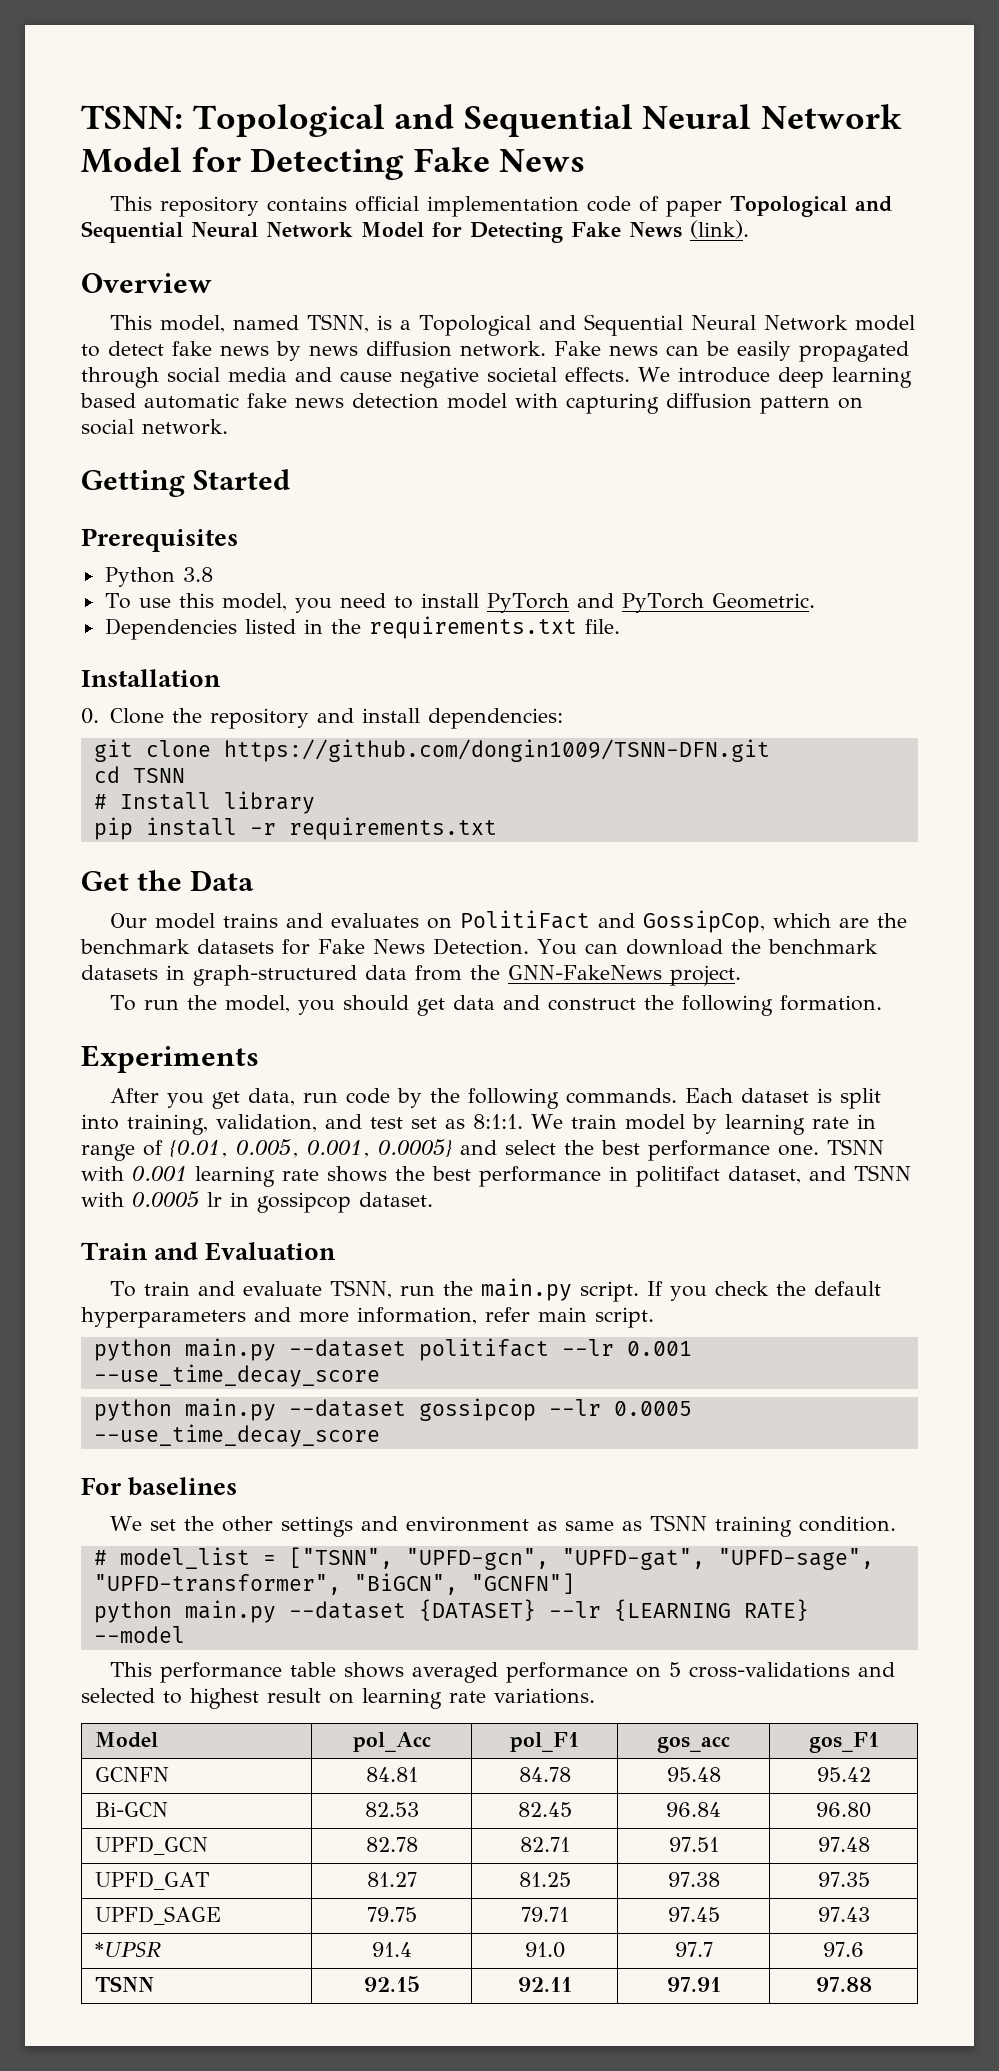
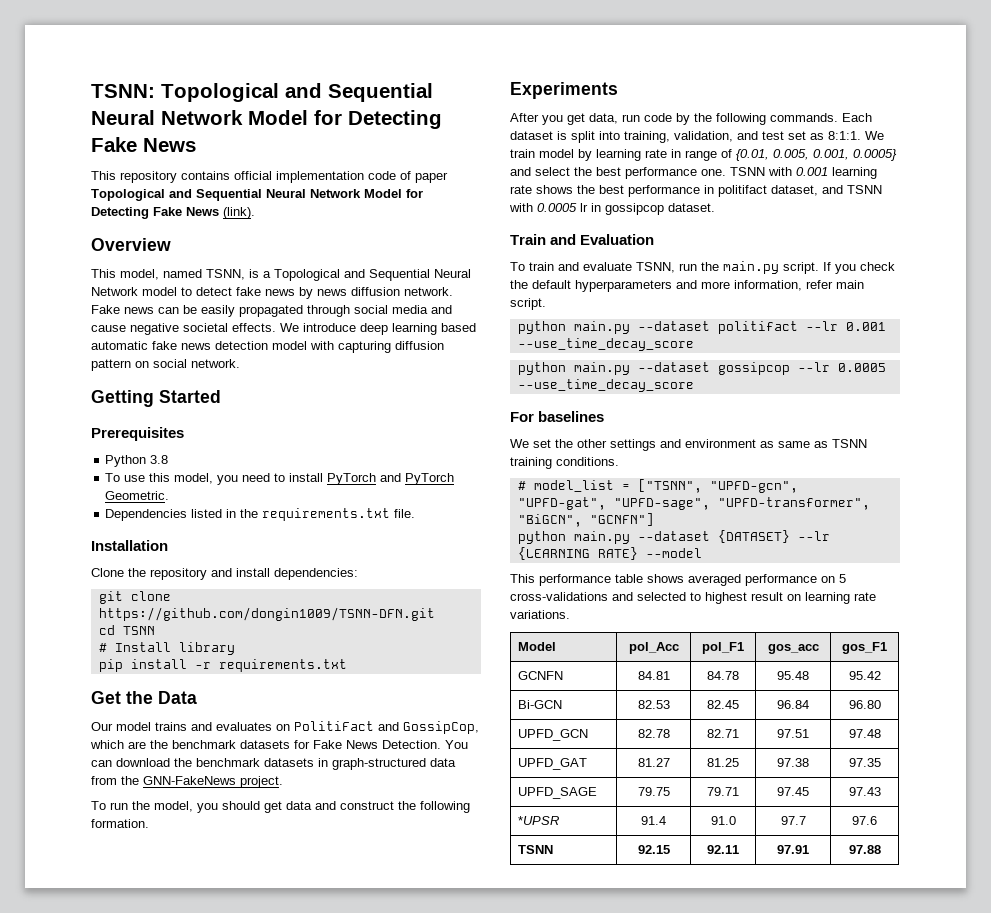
[81,708,99,724] 0. -> (168, 545) none
[799,1516,897,1532] condition. -> [556,457,619,466] conditions.

